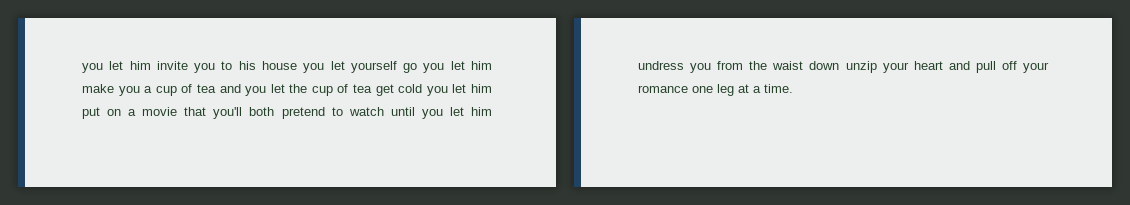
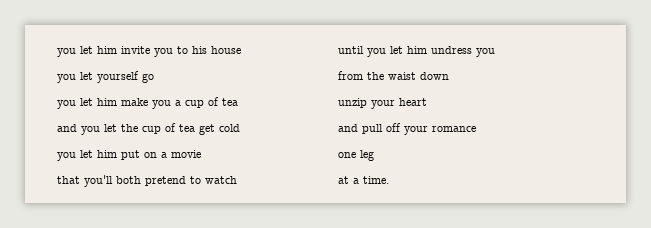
(297, 65) none -> (241, 50) //
(418, 68) none -> (154, 78) //
(216, 88) none -> (238, 102) //
(423, 88) none -> (240, 128) //
(178, 111) none -> (201, 154) //
(384, 111) none -> (237, 180) //
(712, 68) none -> (495, 52) //
(840, 65) none -> (449, 76) //
(943, 65) none -> (427, 102) //
(688, 89) none -> (476, 129) //
(734, 90) none -> (374, 155) //

